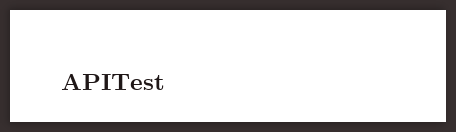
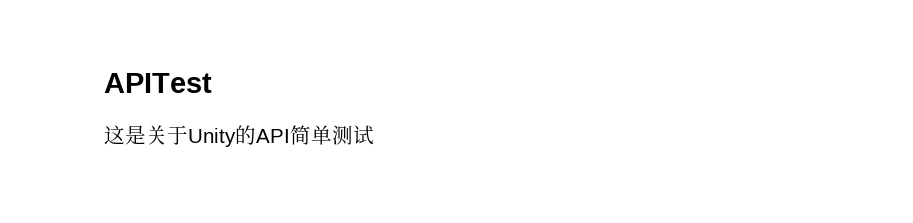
(165, 81) none -> [104,125,374,147] // 这是关于Unity的API简单测试

